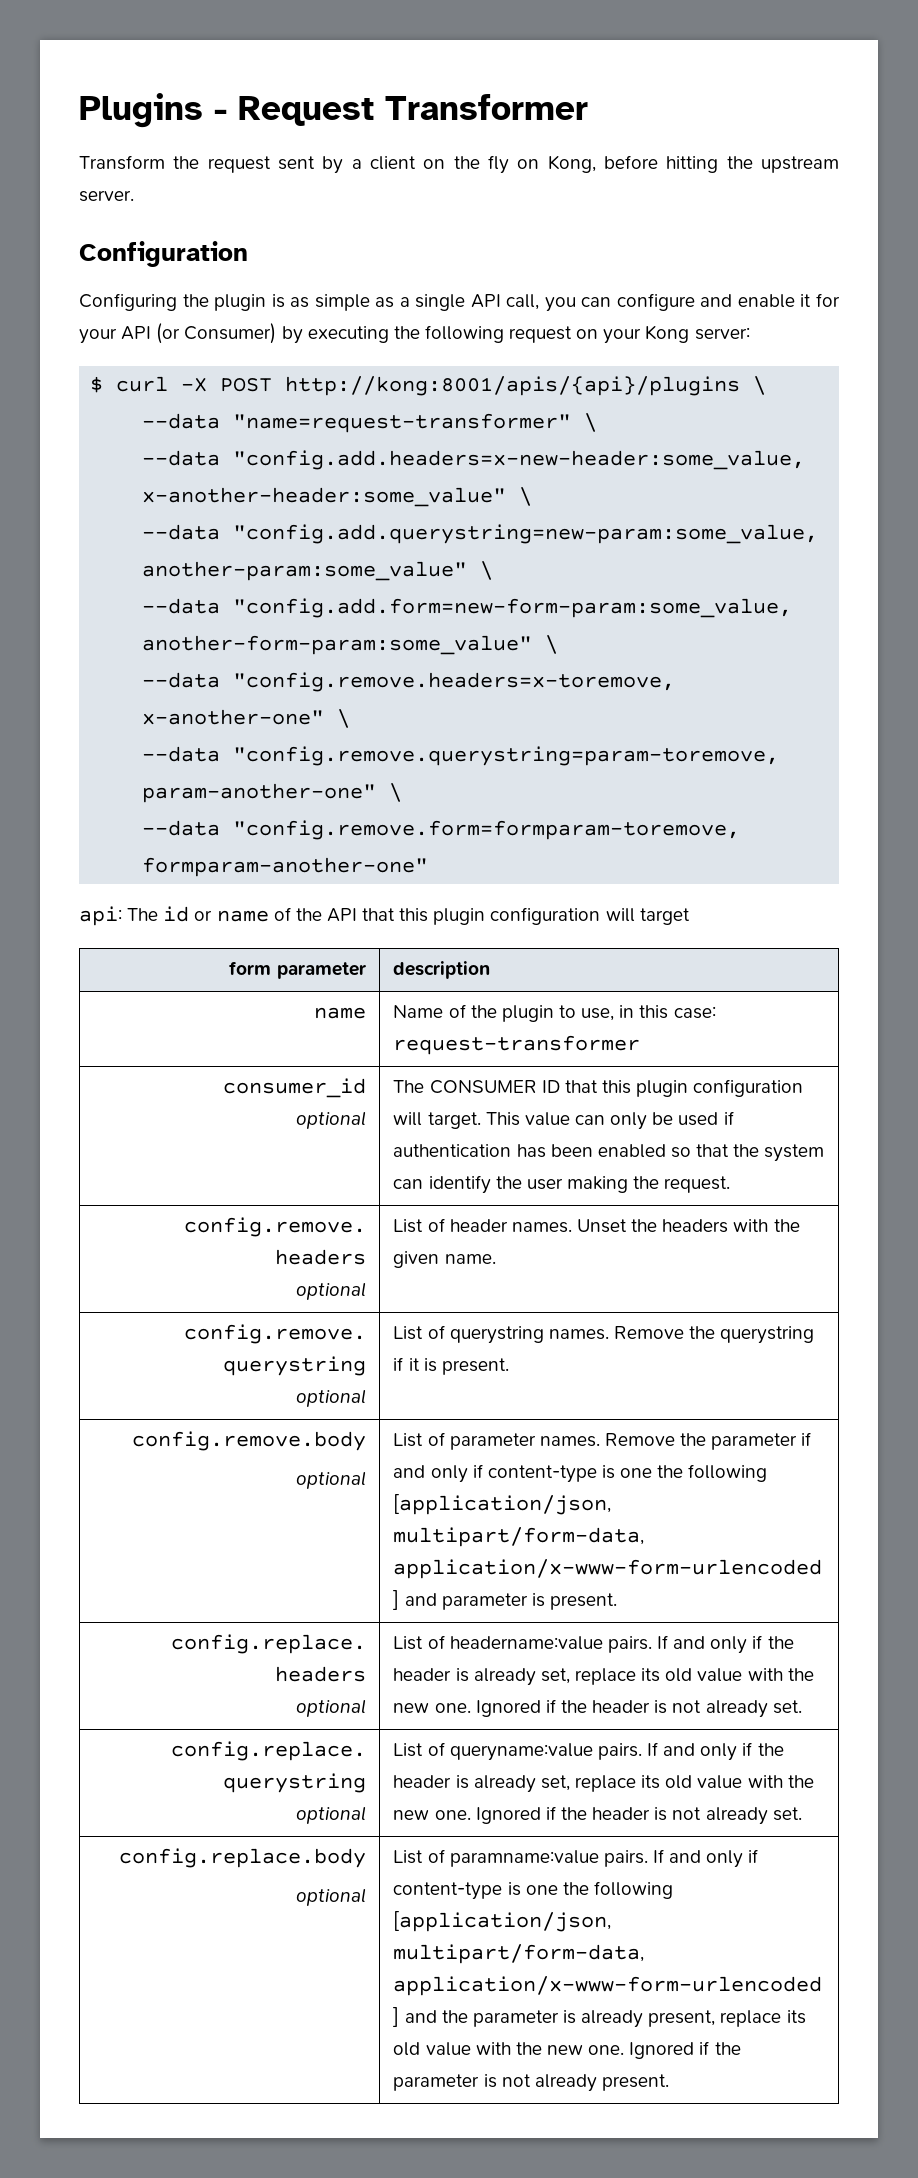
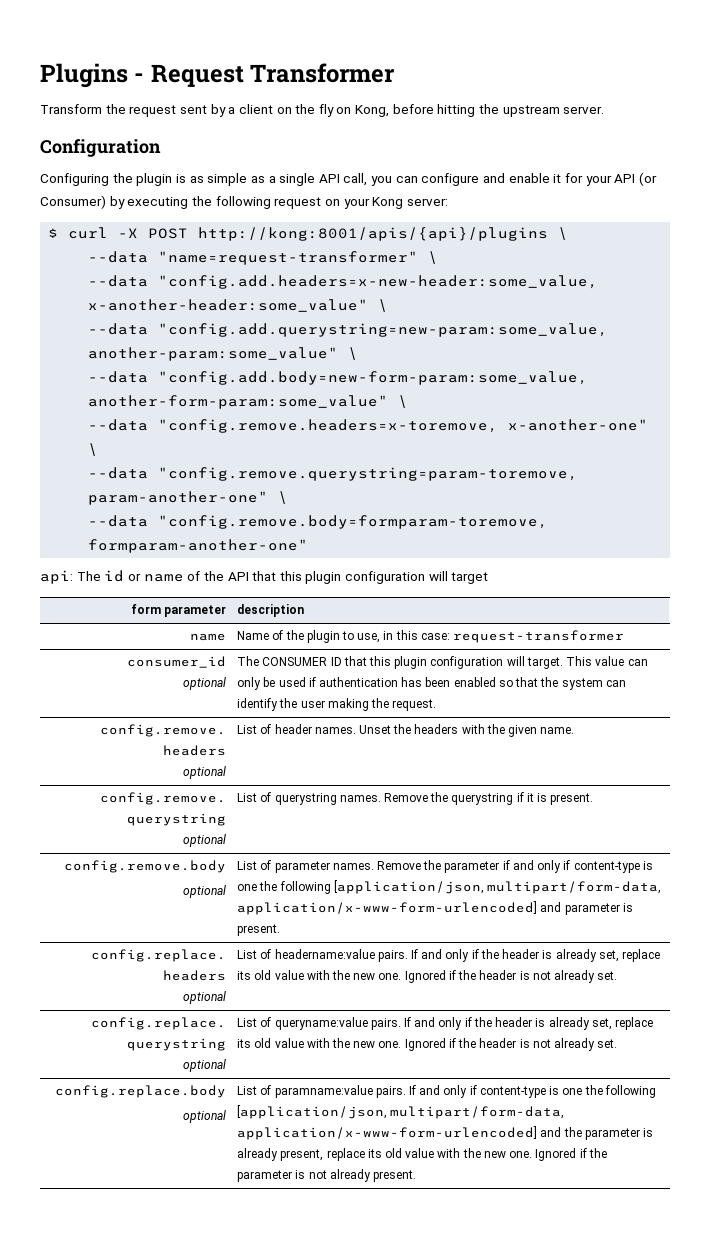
[233,598,793,618] "config.add.form=new-form-param:some_value, -> [158,371,589,385] "config.add.body=new-form-param:some_value,
[233,820,741,840] "config.remove.form=formparam-toremove, -> [158,515,549,529] "config.remove.body=formparam-toremove,

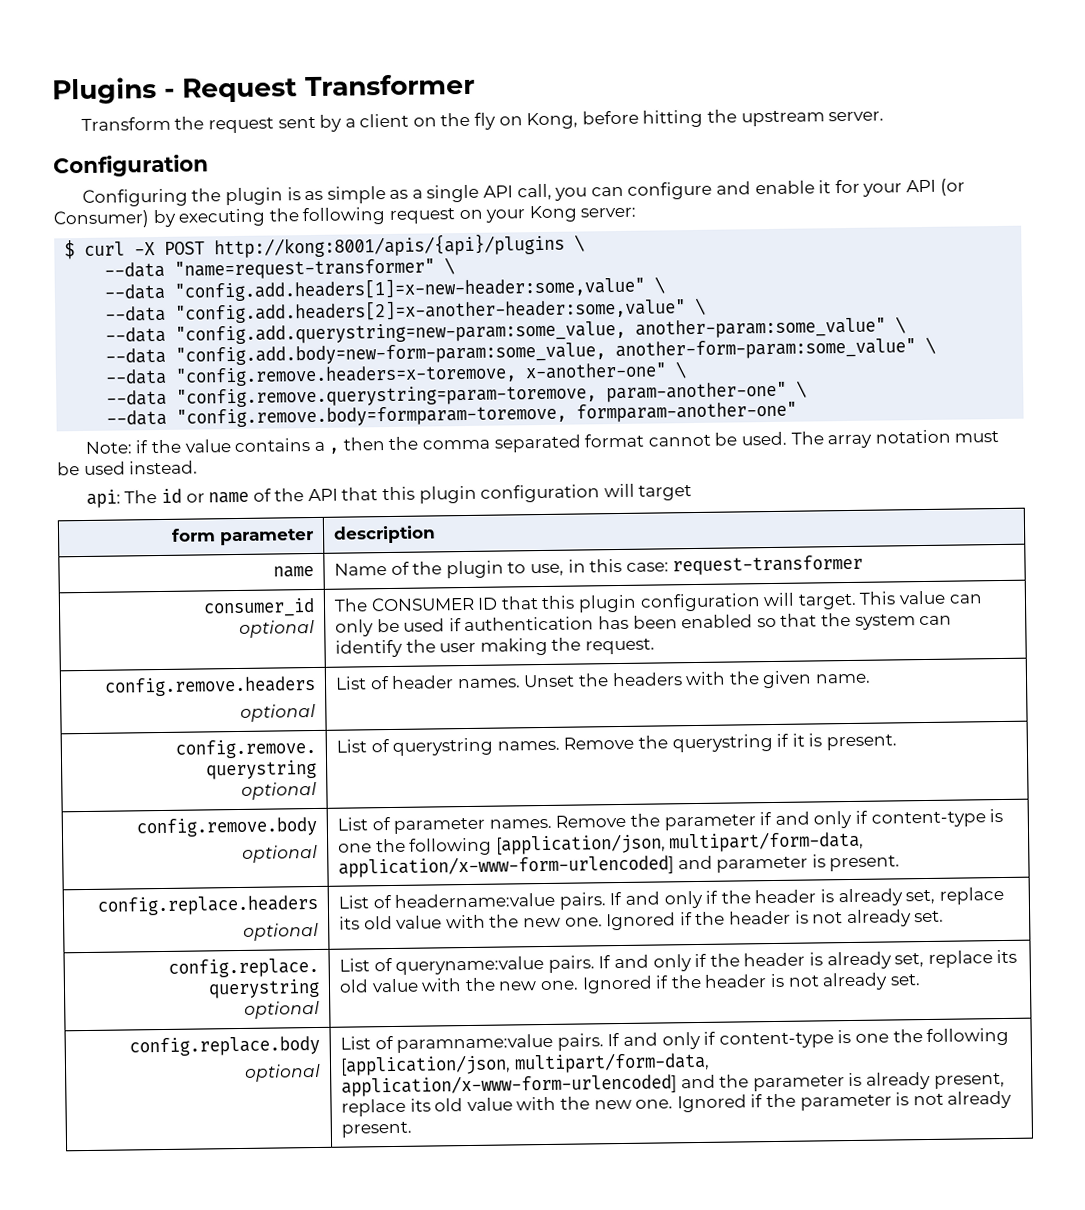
[158,275,599,289] [88,299,369,312] "config.add.headers=x-new-header:some_value, x-another-header:some_value" -> [174,275,666,302] [105,297,687,324] "config.add.headers[1]=x-new-header:some,value" \ // --data "config.add.headers[2]=x-another-header:some,value"
(309, 546) none -> [84,429,1000,454] [57,460,199,476] // Note: if the value contains a , then the comma separated format cannot be used. The array notation must be used instead.

